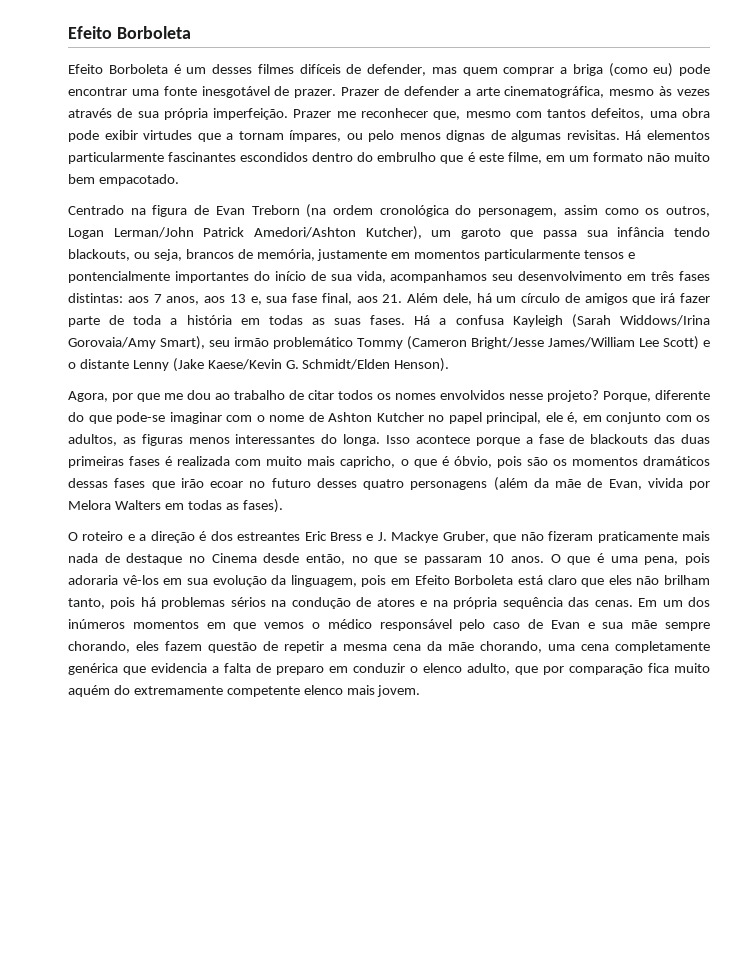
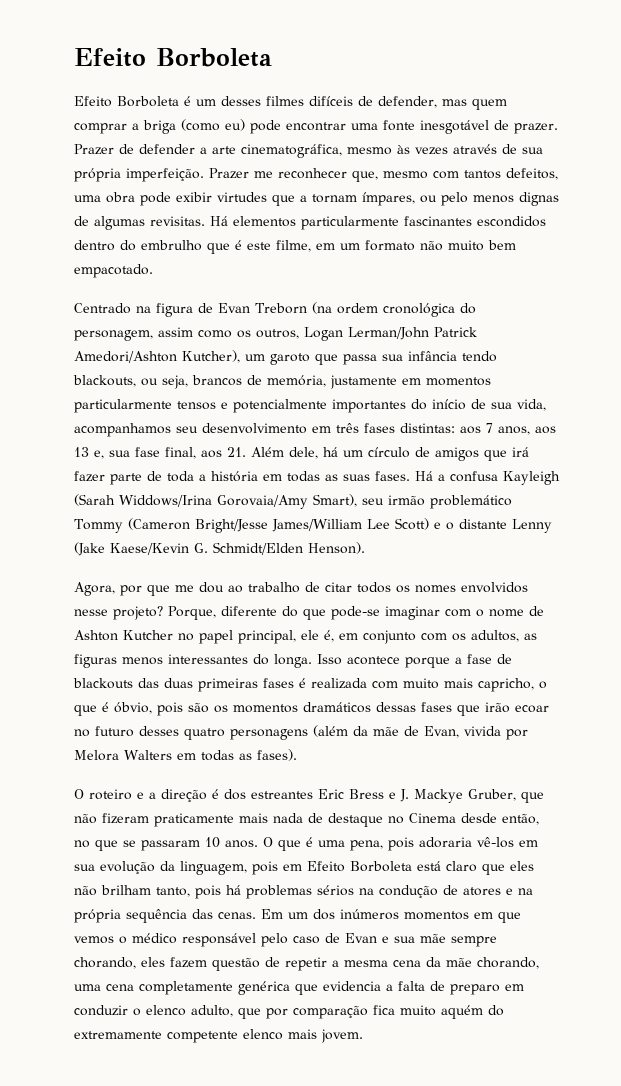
[68,271,170,283] pontencialmente -> [233,399,327,413] potencialmente

